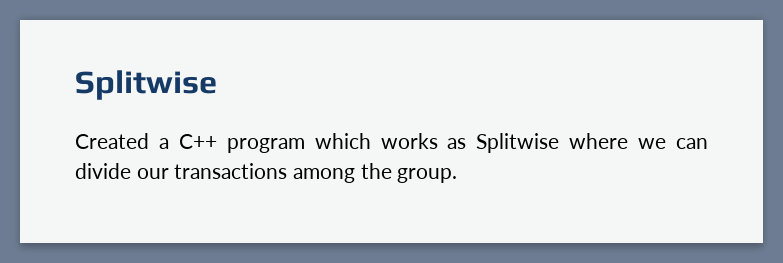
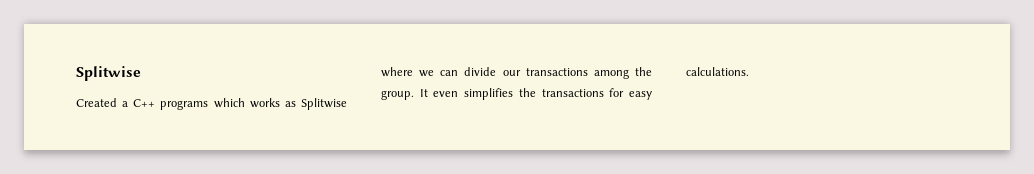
[226,138,305,153] program -> [160,100,209,110] programs
(458, 175) none -> [419,88,652,100] [686,67,749,76] It even simplifies the transactions for easy calculations.

